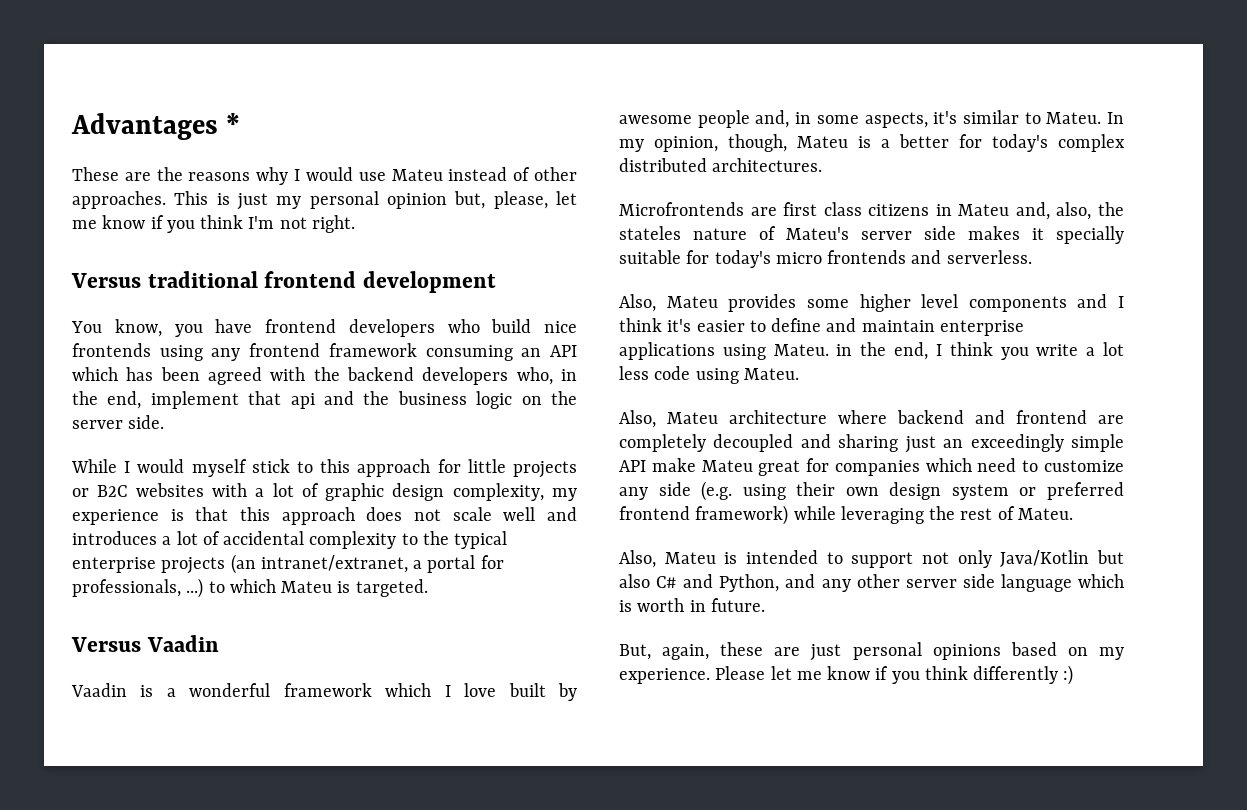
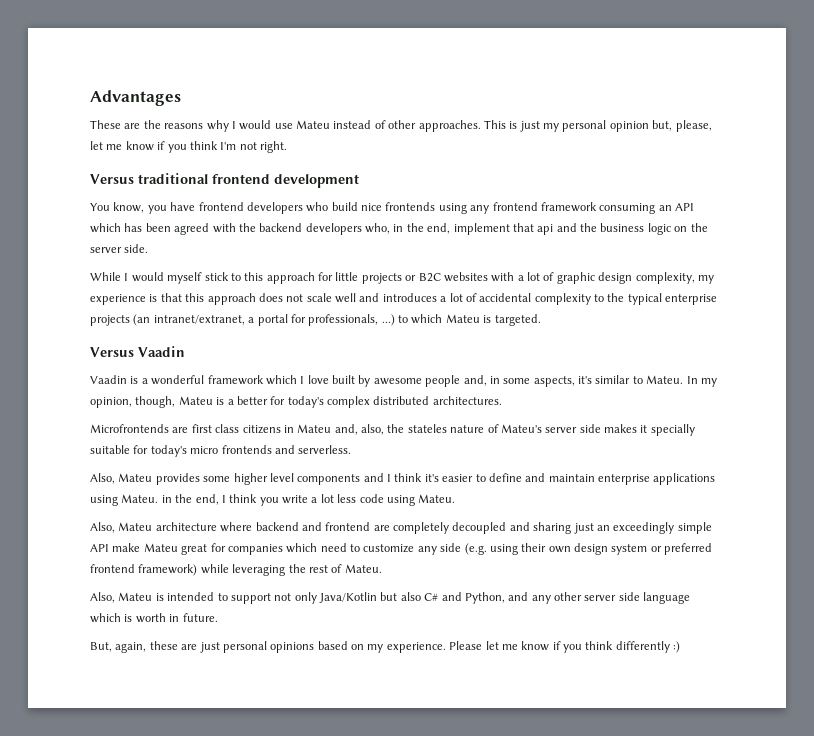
[226,113,241,134] * -> (181, 98) none

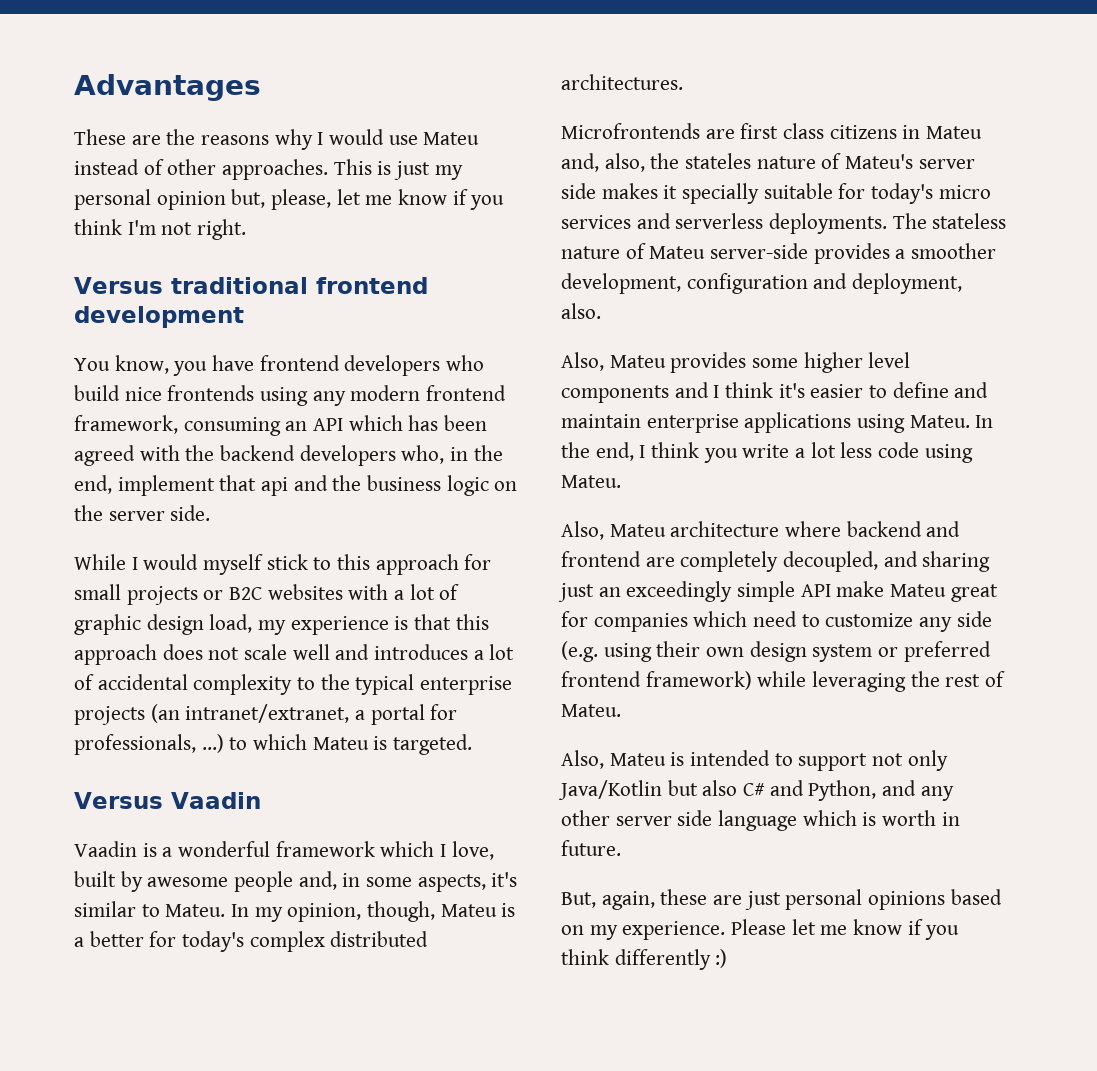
[492,202,597,212] frontend framework -> [350,385,507,401] [74,415,178,434] modern frontend framework,
[335,272,359,281] little -> [74,584,121,600] small
[635,272,695,284] complexity, -> [209,614,253,633] load,
[307,375,329,384] love -> [451,841,494,860] love,
[221,445,352,454] frontends and serverless. -> [561,213,1007,234] [561,243,997,264] [561,273,963,294] [561,303,601,319] services and serverless deployments. The stateless nature of Mateu server-side provides a smoother development, configuration and deployment, also.
[161,495,172,503] in -> [975,415,994,428] In
[452,522,507,534] decoupled -> [783,551,879,572] decoupled,

